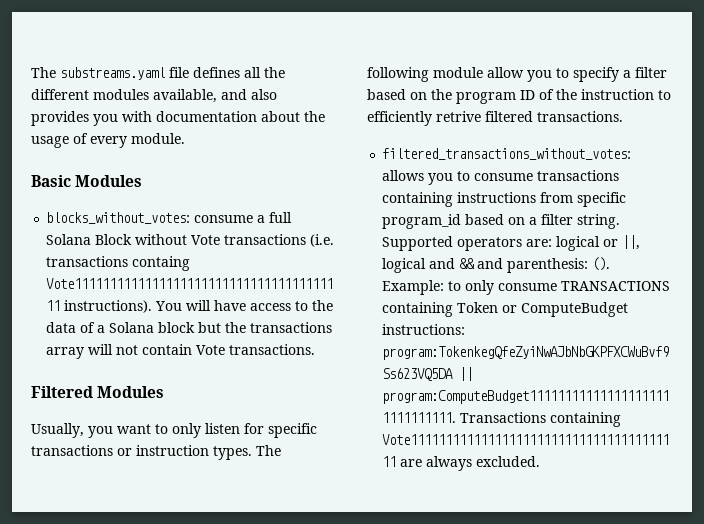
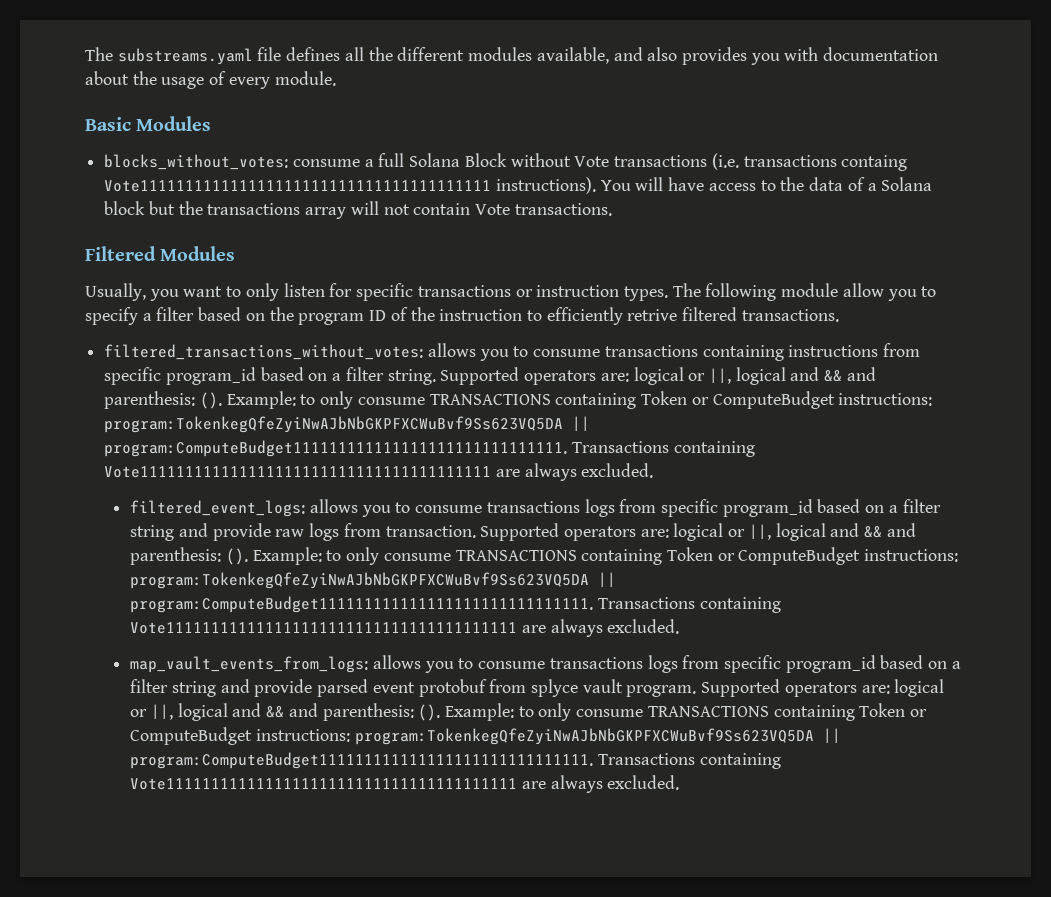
(541, 461) none -> [130,499,941,517] [130,523,916,541] [130,547,959,565] [130,572,617,589] [130,596,781,613] [130,619,680,637] [130,655,961,673] [130,679,945,697] [130,703,928,721] [130,727,841,745] [130,752,781,769] [130,775,680,793] // filtered_event_logs: allows you to consume transactions logs from specific program_id based on a filter string and provide raw logs from transaction. Supported operators are: logical or ||, logical and && and parenthesis: (). Example: to only consume TRANSACTIONS containing Token or ComputeBudget instructions: program:TokenkegQfeZyiNwAJbNbGKPFXCWuBvf9Ss623VQ5DA || program:ComputeBudget111111111111111111111111111111. Transactions containing Vote111111111111111111111111111111111111111 are always excluded. // map_vault_events_from_logs: allows you to consume transactions logs from specific program_id based on a filter string and provide parsed event protobuf from splyce vault program. Supported operators are: logical or ||, logical and && and parenthesis: (). Example: to only consume TRANSACTIONS containing Token or ComputeBudget instructions: program:TokenkegQfeZyiNwAJbNbGKPFXCWuBvf9Ss623VQ5DA || program:ComputeBudget111111111111111111111111111111. Transactions containing Vote111111111111111111111111111111111111111 are always excluded.

